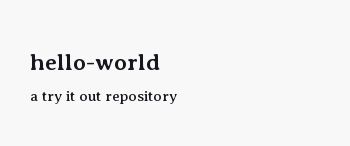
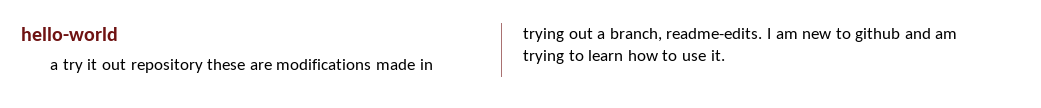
(178, 97) none -> [207,59,433,70] [523,28,958,42] [523,50,725,64] these are modifications made in trying out a branch, readme-edits. I am new to github and am trying to learn how to use it.

